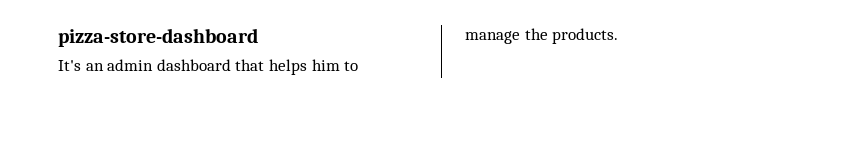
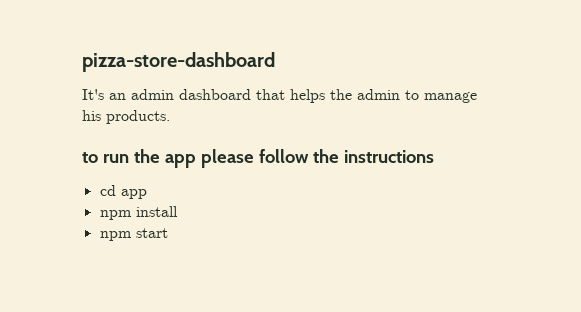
[311,59,359,71] [465,28,619,44] him to manage the products. -> [330,89,477,103] [82,110,170,124] [82,149,434,168] [99,185,147,199] [99,206,178,220] [99,228,168,241] the admin to manage his products. // to run the app please follow the instructions // cd app // npm install // npm start

